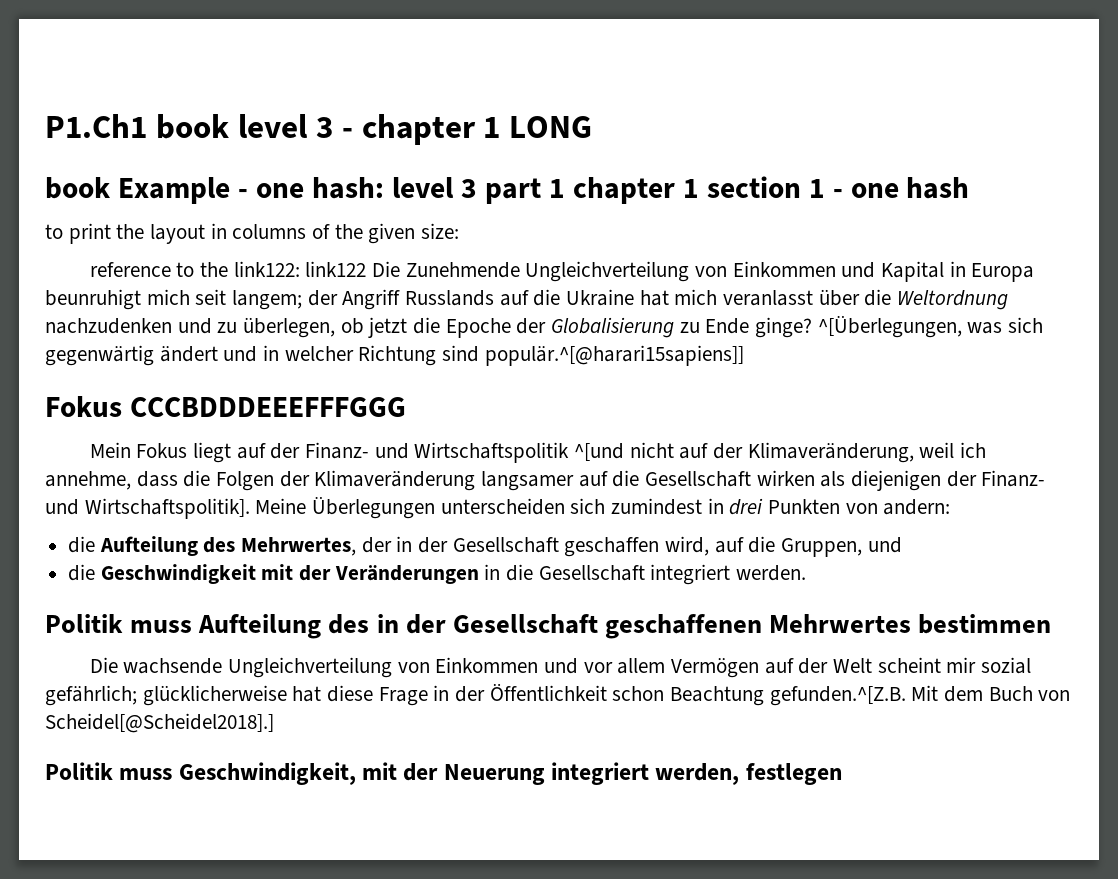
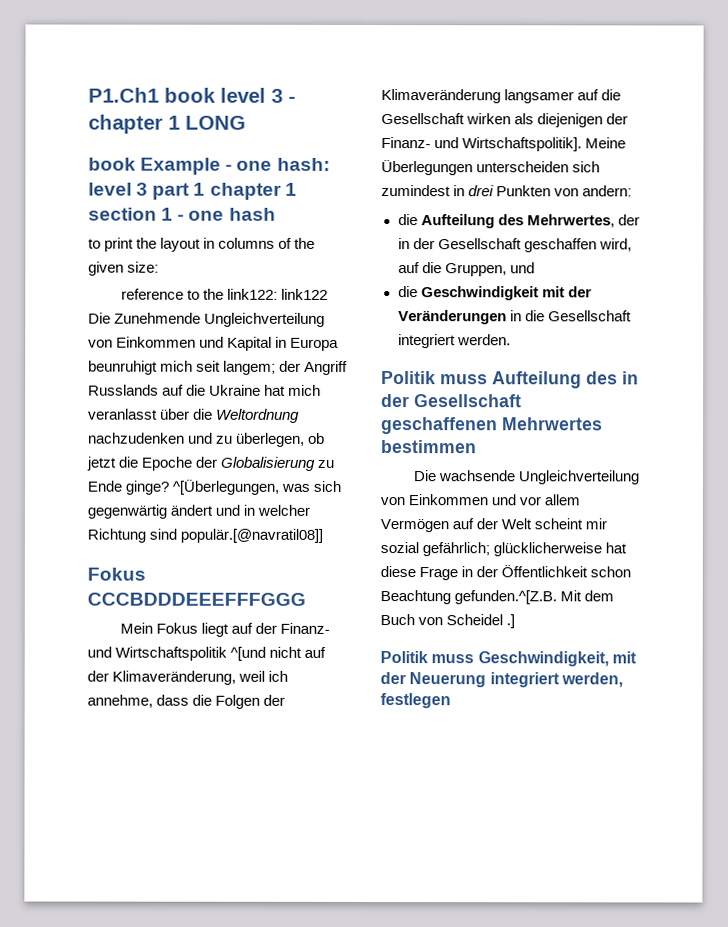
[484,345,744,366] populär.^[@harari15sapiens]] -> [180,528,324,543] populär.[@navratil08]]
[45,713,274,733] Scheidel[@Scheidel2018].] -> [446,614,516,629] Scheidel .]

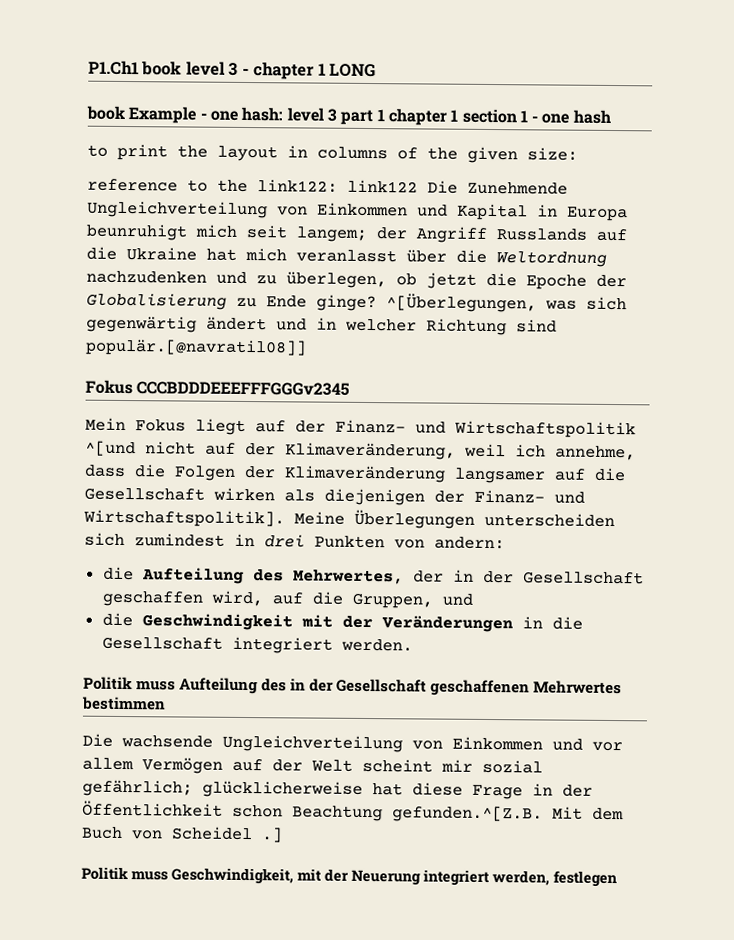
[87,592,306,606] CCCBDDDEEEFFFGGG -> [136,381,351,396] CCCBDDDEEEFFFGGGv2345

